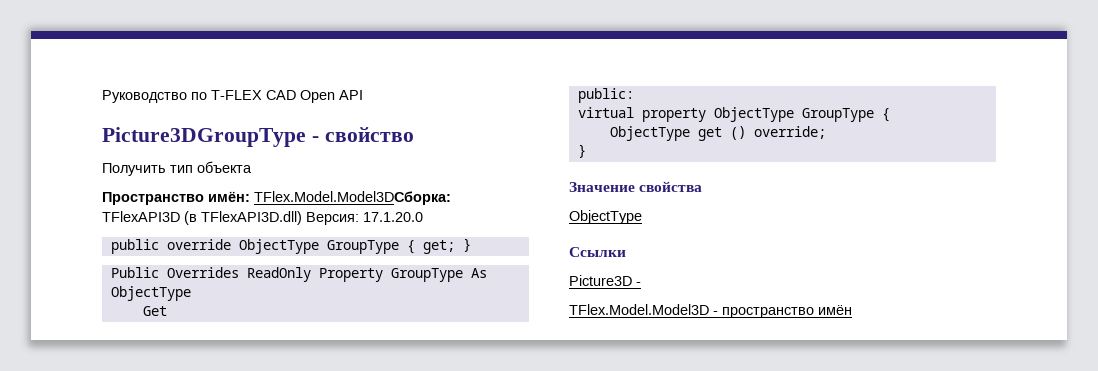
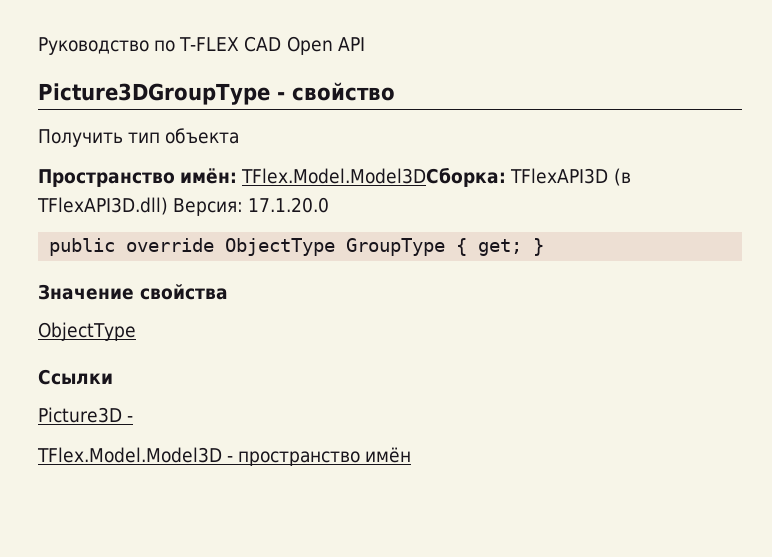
[110,267,487,282] [110,286,191,301] [142,306,167,316] [577,88,634,103] [577,107,890,122] [609,126,826,141] [577,144,586,158] // Public Overrides ReadOnly Property GroupType As ObjectType // Get // public: // virtual property ObjectType GroupType { // ObjectType get () override; // } -> (545, 247) none

